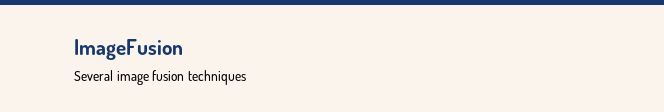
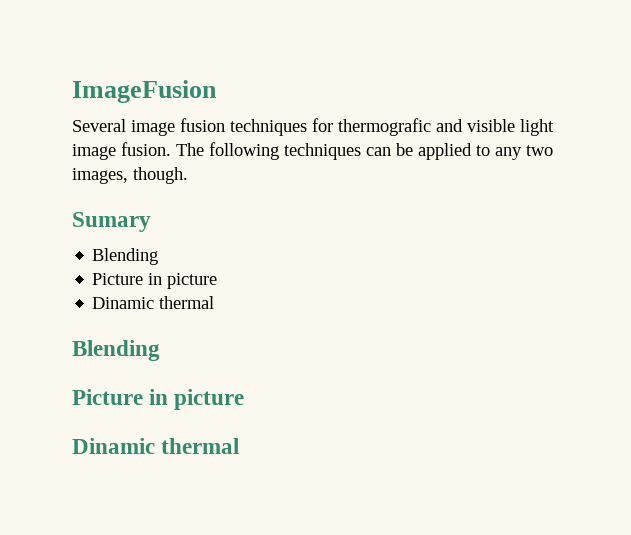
(246, 77) none -> [312,118,554,136] [72,142,553,160] [72,167,188,184] [72,212,151,232] [92,248,159,265] [92,273,218,289] [92,296,215,309] [72,340,160,361] [72,389,245,410] [72,438,240,454] for thermografic and visible light image fusion. The following techniques can be applied to any two images, though. // Sumary // Blending // Picture in picture // Dinamic thermal // Blending // Picture in picture // Dinamic thermal

